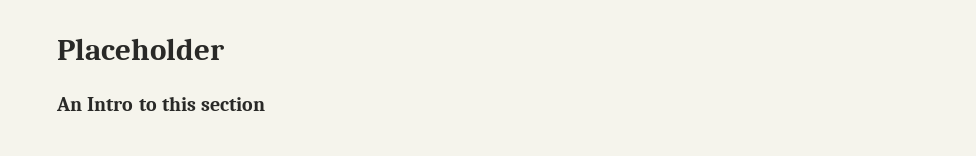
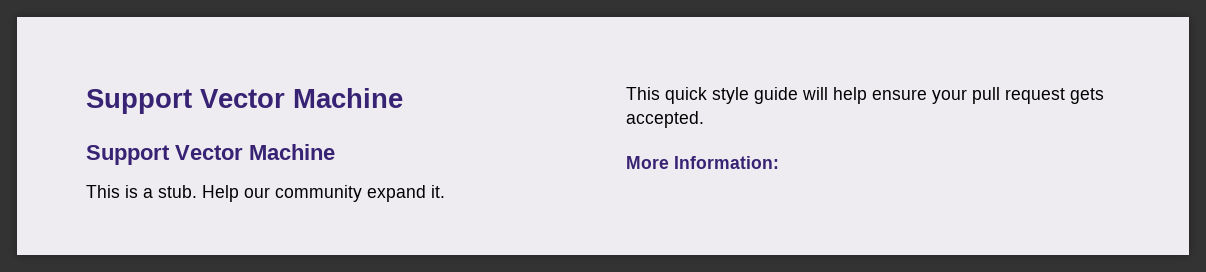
[57,38,225,60] [56,96,266,111] Placeholder // An Intro to this section -> [86,88,403,114] [86,144,335,165] [86,185,445,202] [626,87,1104,104] [626,111,704,128] [626,156,779,169] Support Vector Machine // Support Vector Machine // This is a stub. Help our community expand it. // This quick style guide will help ensure your pull request gets accepted. // More Information:

